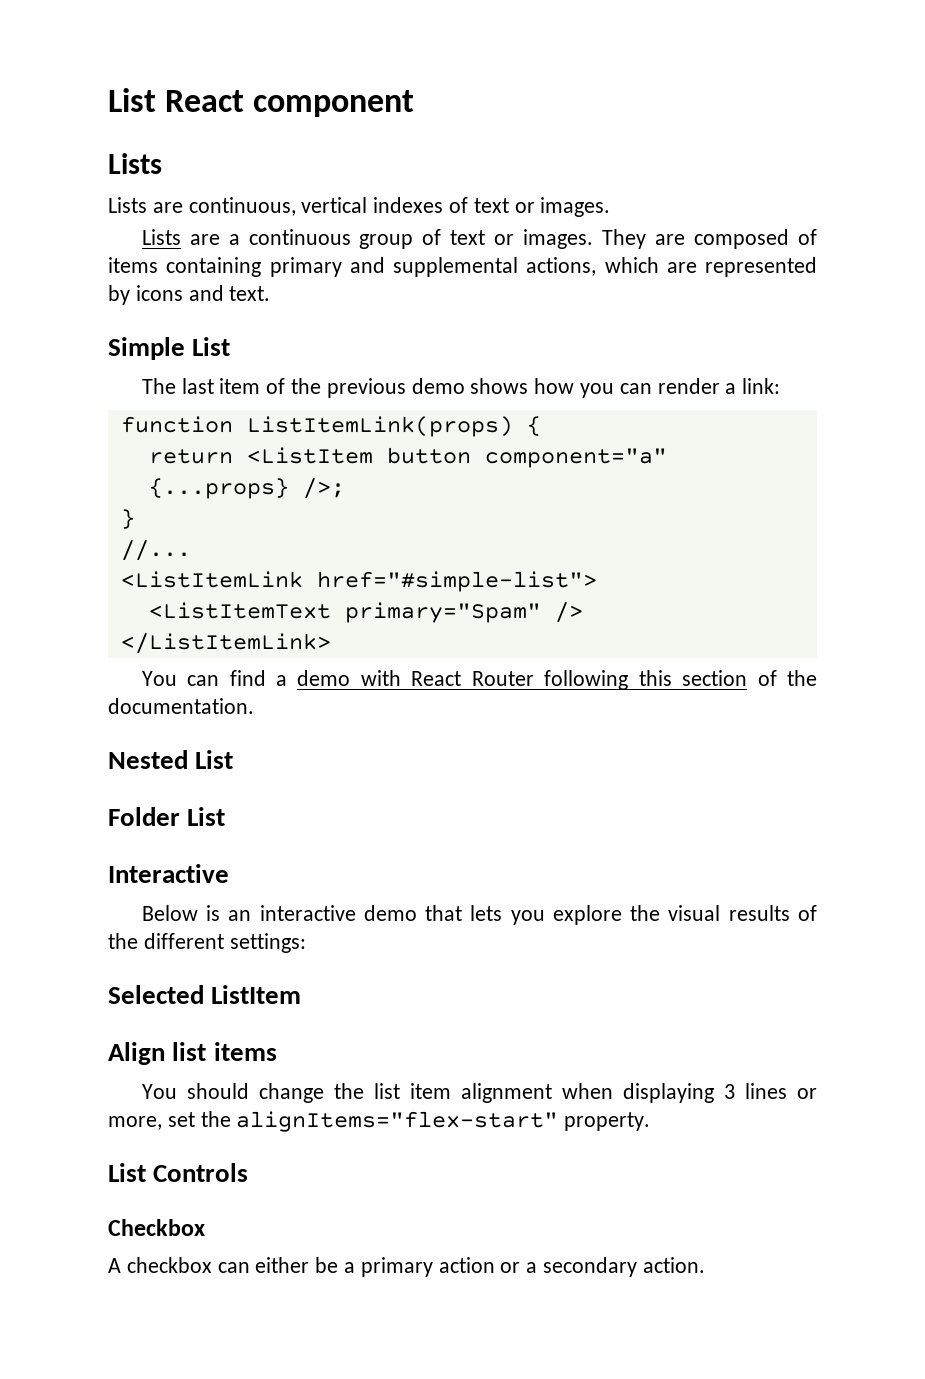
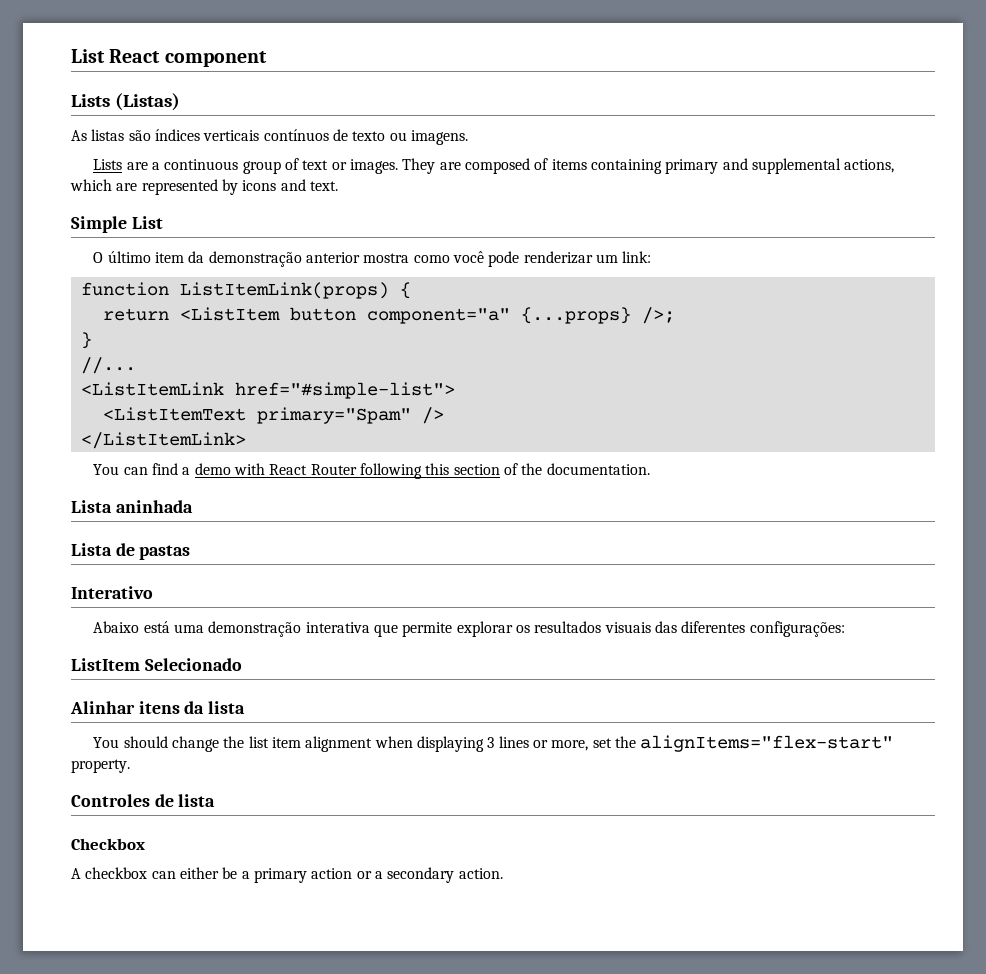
[108,197,611,217] // Lists are continuous, vertical indexes of text or images. -> [114,93,180,111] [71,129,468,145] (Listas) // As listas são índices verticais contínuos de texto ou imagens.
[141,378,737,398] The last item of the previous demo shows how you can render a -> [93,251,618,267] O último item da demonstração anterior mostra como você pode renderizar um
[108,750,234,769] [108,807,226,826] [108,864,229,883] [141,905,817,925] [108,933,306,953] [108,985,302,1004] [108,1042,277,1065] Nested List // Folder List // Interactive // Below is an interactive demo that lets you explore the visual results of the different settings: // Selected ListItem // Align list items -> [71,500,193,513] [71,543,191,560] [71,586,153,599] [93,621,845,637] [71,658,242,671] [70,701,246,714] Lista aninhada // Lista de pastas // Interativo // Abaixo está uma demonstração interativa que permite explorar os resultados visuais das diferentes configurações: // ListItem Selecionado // Alinhar itens da lista
[108,1163,249,1182] List Controls -> [71,794,216,807] Controles de lista

